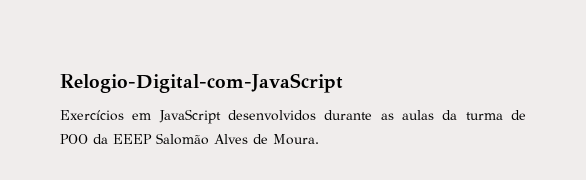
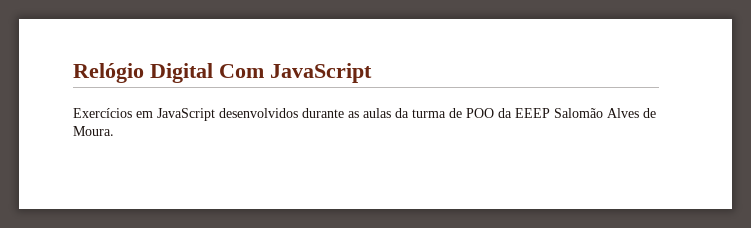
[60,73,343,93] Relogio-Digital-com-JavaScript -> [73,63,372,83] Relógio Digital Com JavaScript

